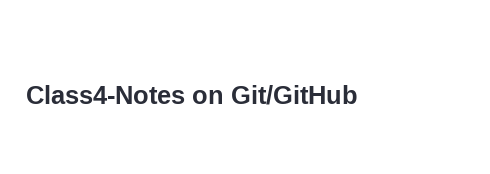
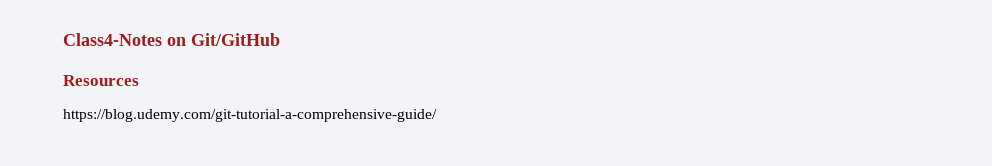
(358, 95) none -> [63,75,139,86] [63,109,437,122] // Resources // https://blog.udemy.com/git-tutorial-a-comprehensive-guide/

